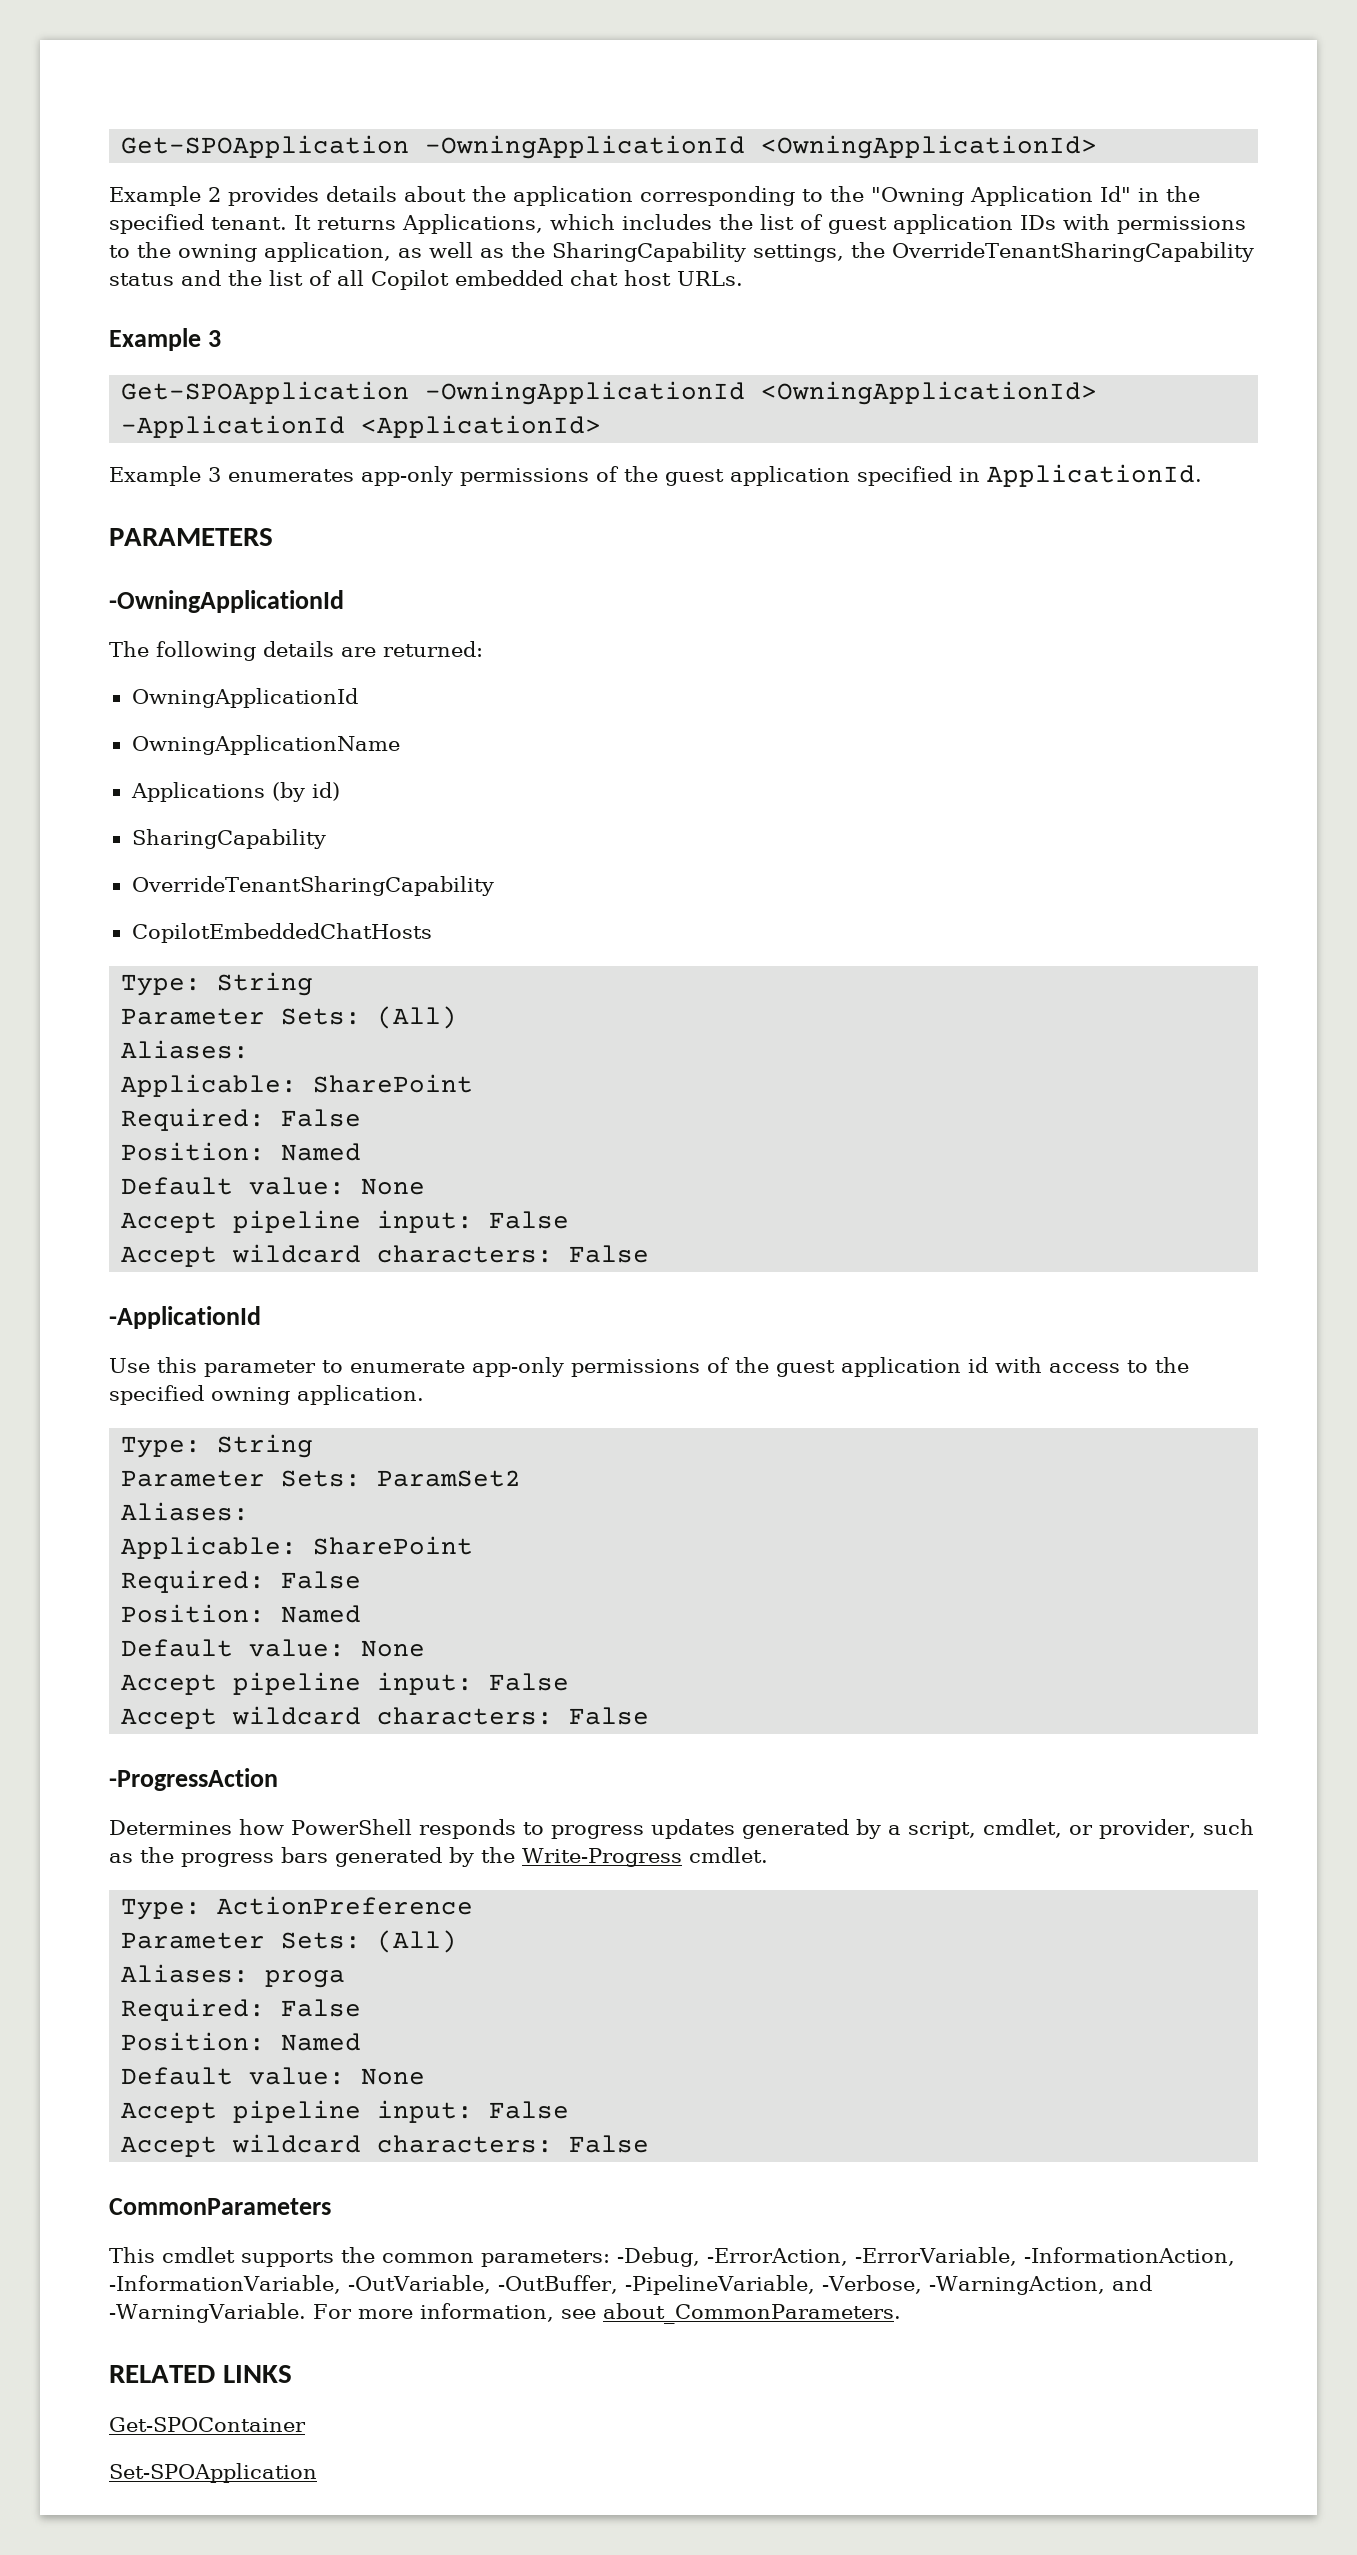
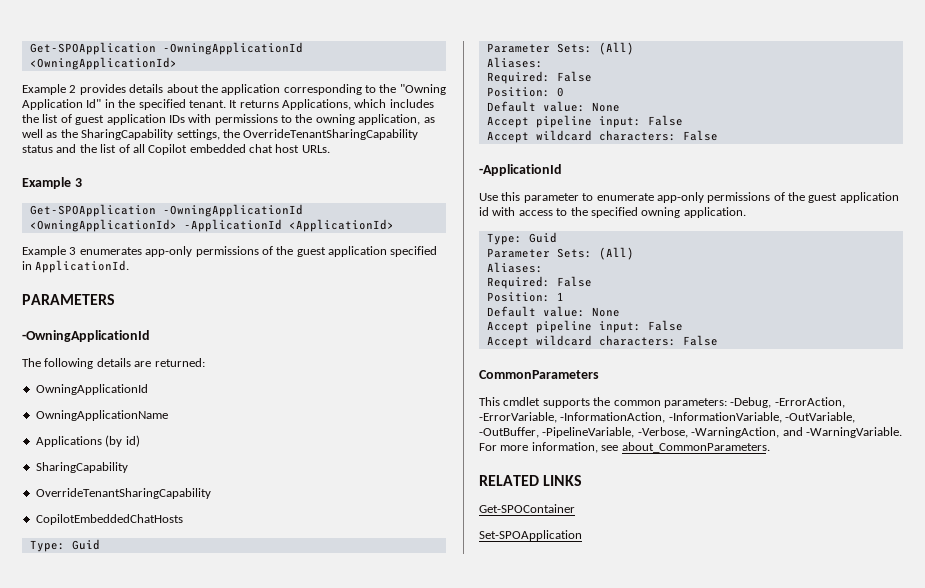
[217,972,314,996] [121,1006,458,1029] [121,1040,250,1059] [121,1074,474,1097] [121,1108,362,1131] [121,1142,362,1161] String // Parameter Sets: (All) // Aliases: // Applicable: SharePoint // Required: False // Position: Named -> [71,539,100,550] [486,42,634,55] [486,57,543,68] [486,71,592,84] [486,87,564,97] Guid // Parameter Sets: (All) // Aliases: // Required: False // Position: 0
[217,1434,314,1458] [121,1470,522,1487] [121,1502,250,1521] [121,1536,474,1559] [121,1570,362,1593] [121,1604,362,1623] [121,1639,426,1657] [121,1672,570,1695] [121,1706,650,1729] [109,1768,278,1791] [109,1819,1254,1839] [109,1847,768,1867] [121,1896,474,1920] [121,1930,458,1953] [121,1964,346,1988] [121,1998,362,2021] [121,2032,362,2051] String // Parameter Sets: ParamSet2 // Aliases: // Applicable: SharePoint // Required: False // Position: Named // Default value: None // Accept pipeline input: False // Accept wildcard characters: False // -ProgressAction // Determines how PowerShell responds to progress updates generated by a script, cmdlet, or provider, such as the progress bars generated by the Write-Progress cmdlet. // Type: ActionPreference // Parameter Sets: (All) // Aliases: proga // Required: False // Position: Named -> [528,232,557,243] [486,247,634,260] [486,262,543,273] [486,276,592,289] [486,292,564,302] Guid // Parameter Sets: (All) // Aliases: // Required: False // Position: 1

